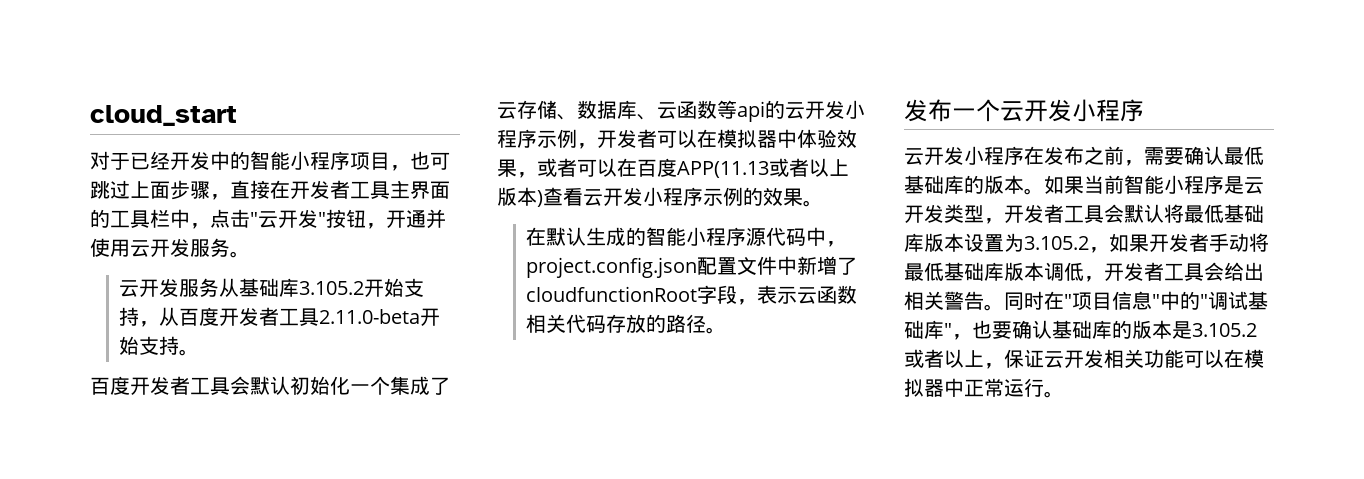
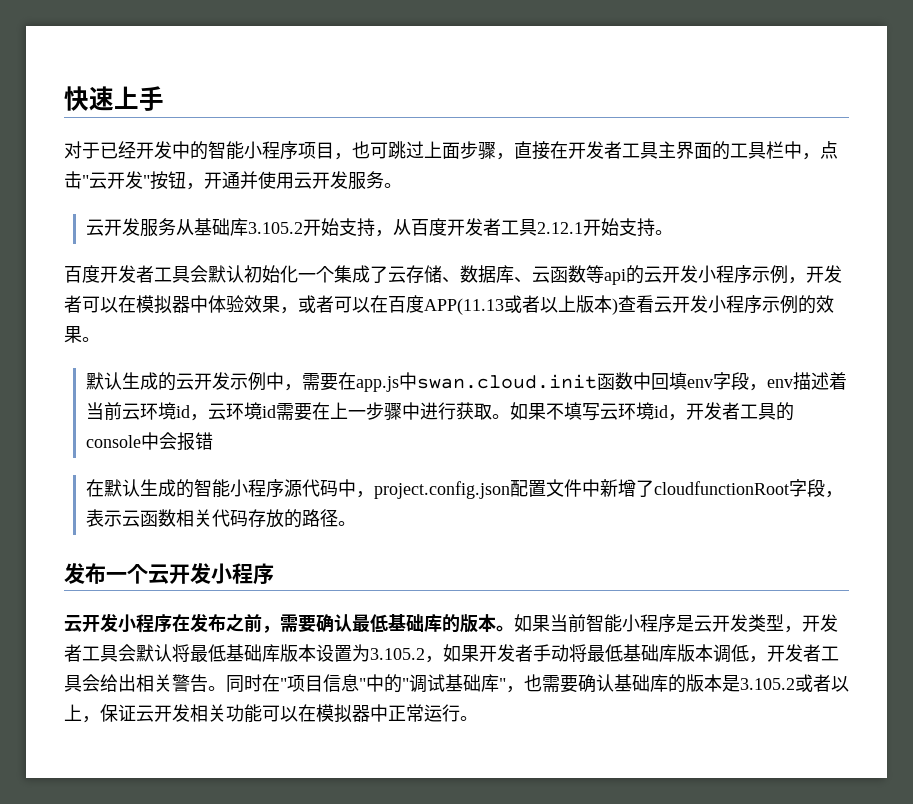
[90,105,237,126] cloud_start -> [64,86,164,111] 快速上手
[319,309,421,324] 2.11.0-beta -> [537,222,584,234] 2.12.1
(823, 203) none -> [86,372,848,392] [86,402,795,421] [86,432,214,451] // 默认生成的云开发示例中，需要在app.js中swan.cloud.init函数中回填env字段，env描述着当前云环境id，云环境id需要在上一步骤中进行获取。如果不填写云环境id，开发者工具的console中会报错
(992, 329) none -> [542,675,560,692] 需

